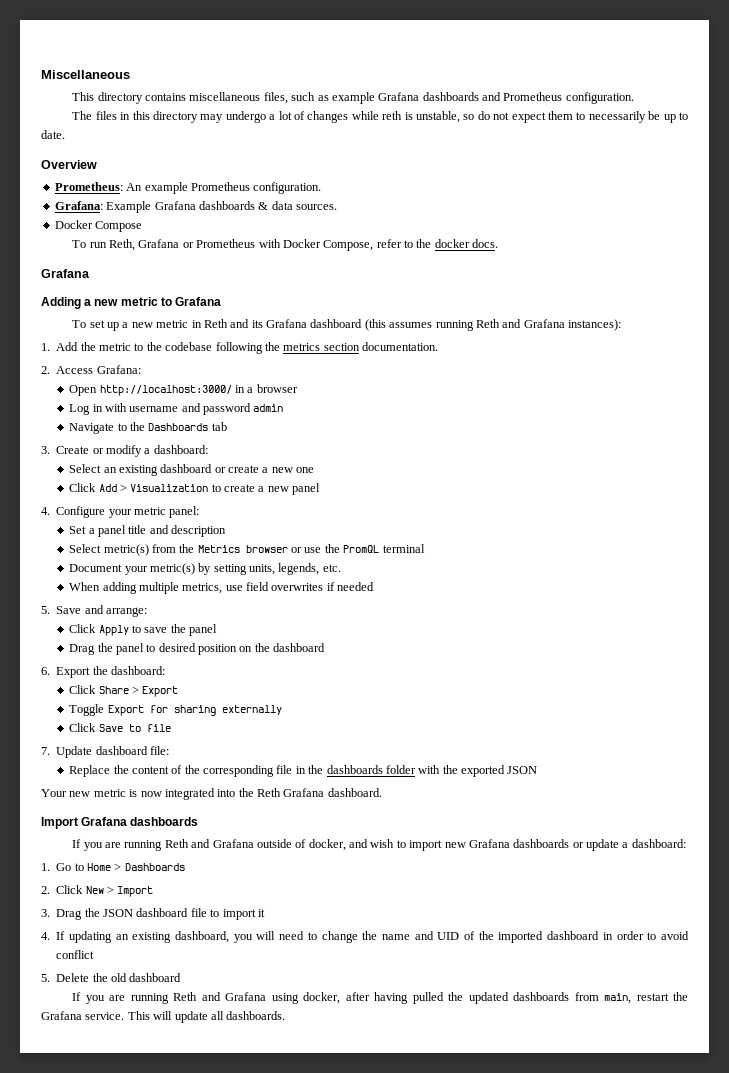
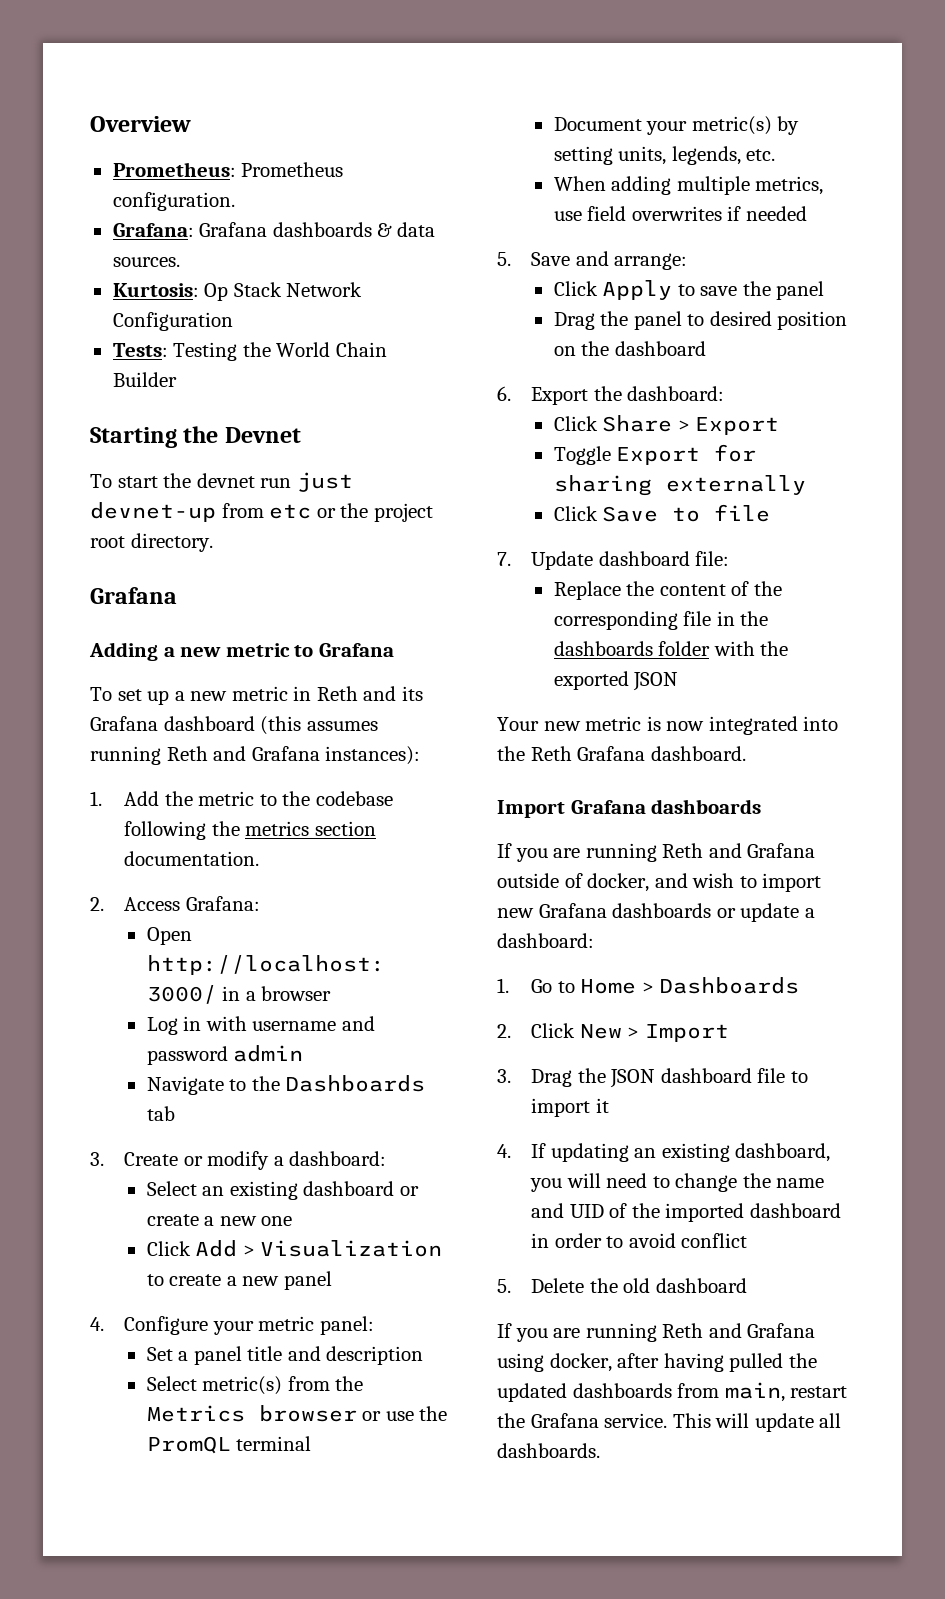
[41,70,130,79] [72,92,634,104] [72,111,689,123] [41,130,65,139] Miscellaneous // This directory contains miscellaneous files, such as example Grafana dashboards and Prometheus configuration. // The files in this directory may undergo a lot of changes while reth is unstable, so do not expect them to necessarily be up to date. // -> (90, 124) none
[126,182,188,194] An example -> (236, 169) none
[106,201,152,213] Example -> (194, 230) none
[54,220,143,232] [72,239,499,251] Docker Compose // To run Reth, Grafana or Prometheus with Docker Compose, refer to the docker docs. -> [112,282,363,301] [112,312,233,331] [112,342,387,361] [112,372,177,387] [90,426,301,448] [90,472,353,492] [90,502,433,522] [90,533,213,552] Kurtosis: Op Stack Network Configuration // Tests: Testing the World Chain Builder // Starting the Devnet // To start the devnet run just devnet-up from etc or the project root directory.

